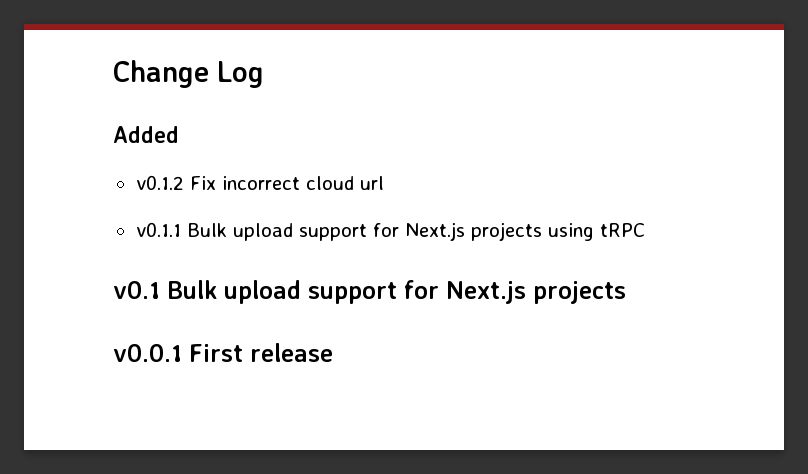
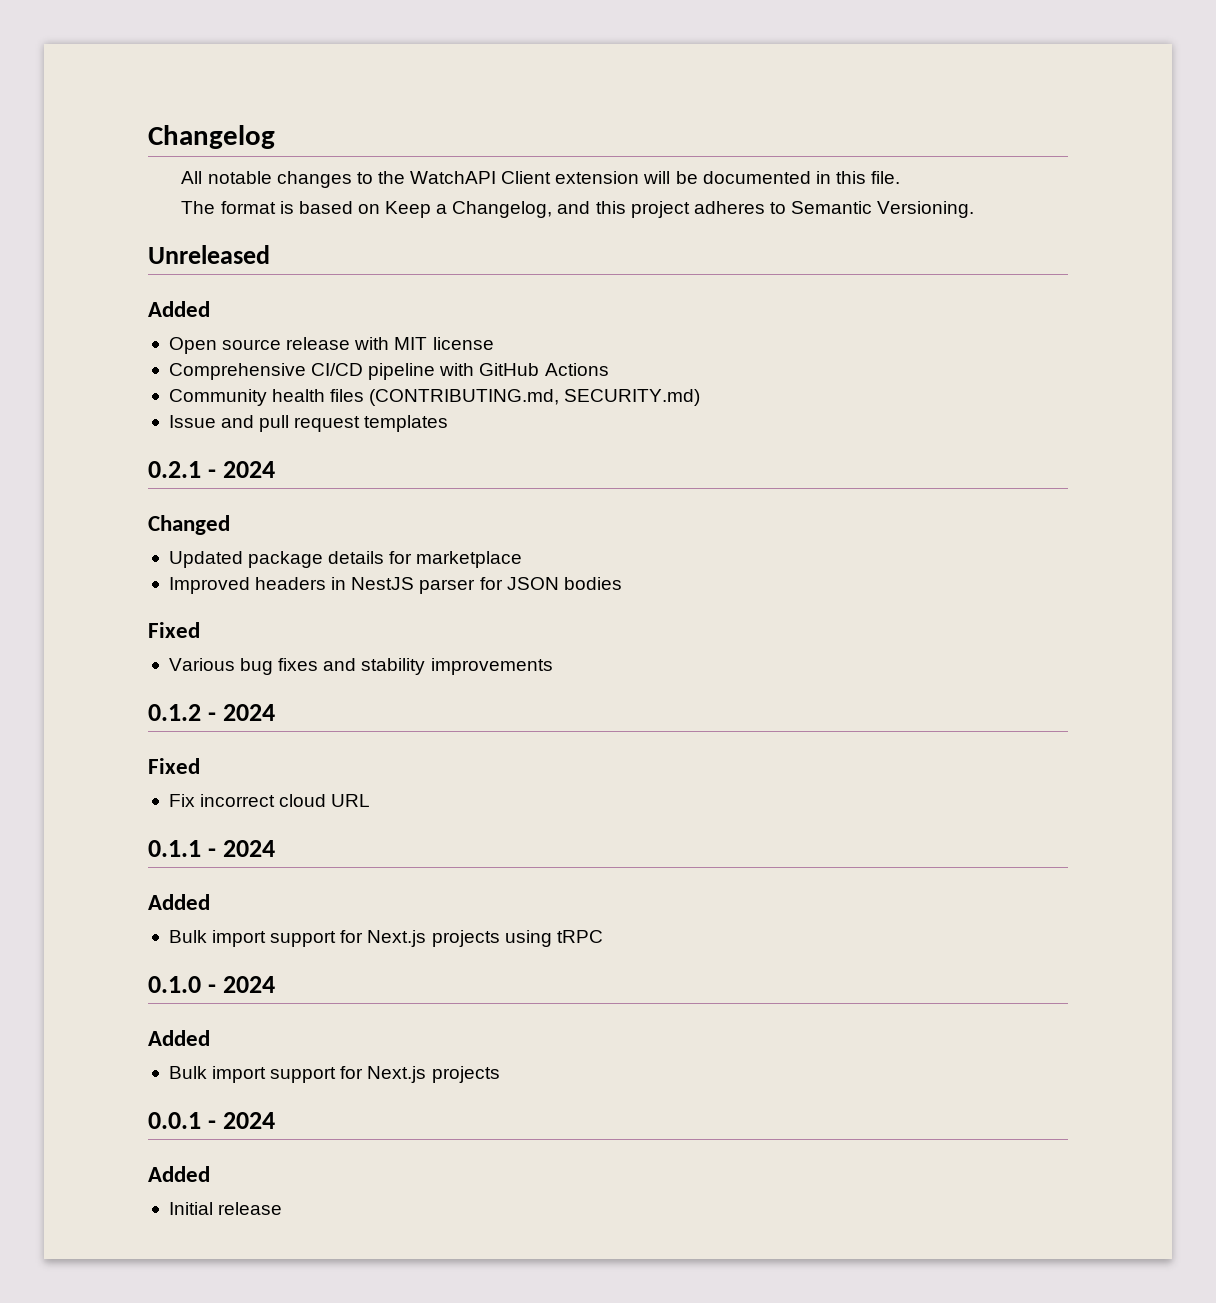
[113,60,264,88] [113,126,179,143] [135,175,384,190] [135,222,293,241] Change Log // Added // v0.1.2 Fix incorrect cloud url // v0.1.1 Bulk upload -> [148,125,275,149] [181,171,901,188] [181,201,975,218] [148,245,270,264] [148,301,210,317] [168,337,494,354] [168,363,609,380] [168,389,701,406] [168,415,449,432] [148,461,275,478] [148,515,230,535] [168,551,523,568] [168,577,622,594] [148,622,200,638] [168,658,553,675] [148,704,275,721] [148,758,200,774] [168,794,371,807] [148,840,275,857] [148,894,210,910] [168,930,267,947] Changelog // All notable changes to the WatchAPI Client extension will be documented in this file. // The format is based on Keep a Changelog, and this project adheres to Semantic Versioning. // Unreleased // Added // Open source release with MIT license // Comprehensive CI/CD pipeline with GitHub Actions // Community health files (CONTRIBUTING.md, SECURITY.md) // Issue and pull request templates // 0.2.1 - 2024 // Changed // Updated package details for marketplace // Improved headers in NestJS parser for JSON bodies // Fixed // Various bug fixes and stability improvements // 0.1.2 - 2024 // Fixed // Fix incorrect cloud URL // 0.1.1 - 2024 // Added // Bulk import
[113,280,301,304] v0.1 Bulk upload -> [148,976,275,993] [148,1030,210,1046] [168,1066,267,1083] 0.1.0 - 2024 // Added // Bulk import
[113,344,243,362] v0.0.1 First -> [148,1112,275,1129] [148,1166,210,1182] [168,1202,213,1215] 0.0.1 - 2024 // Added // Initial

